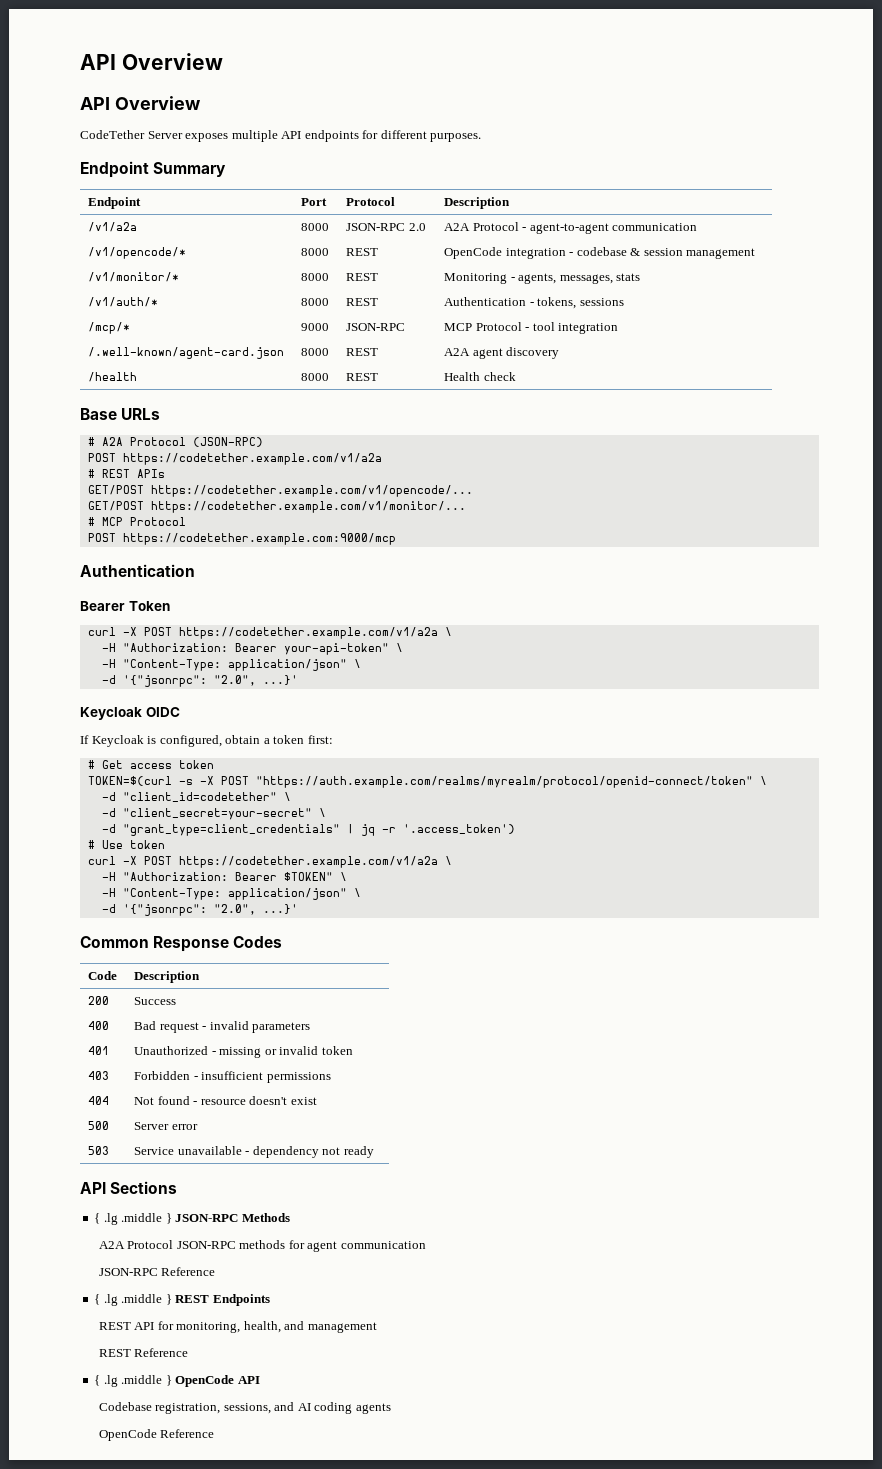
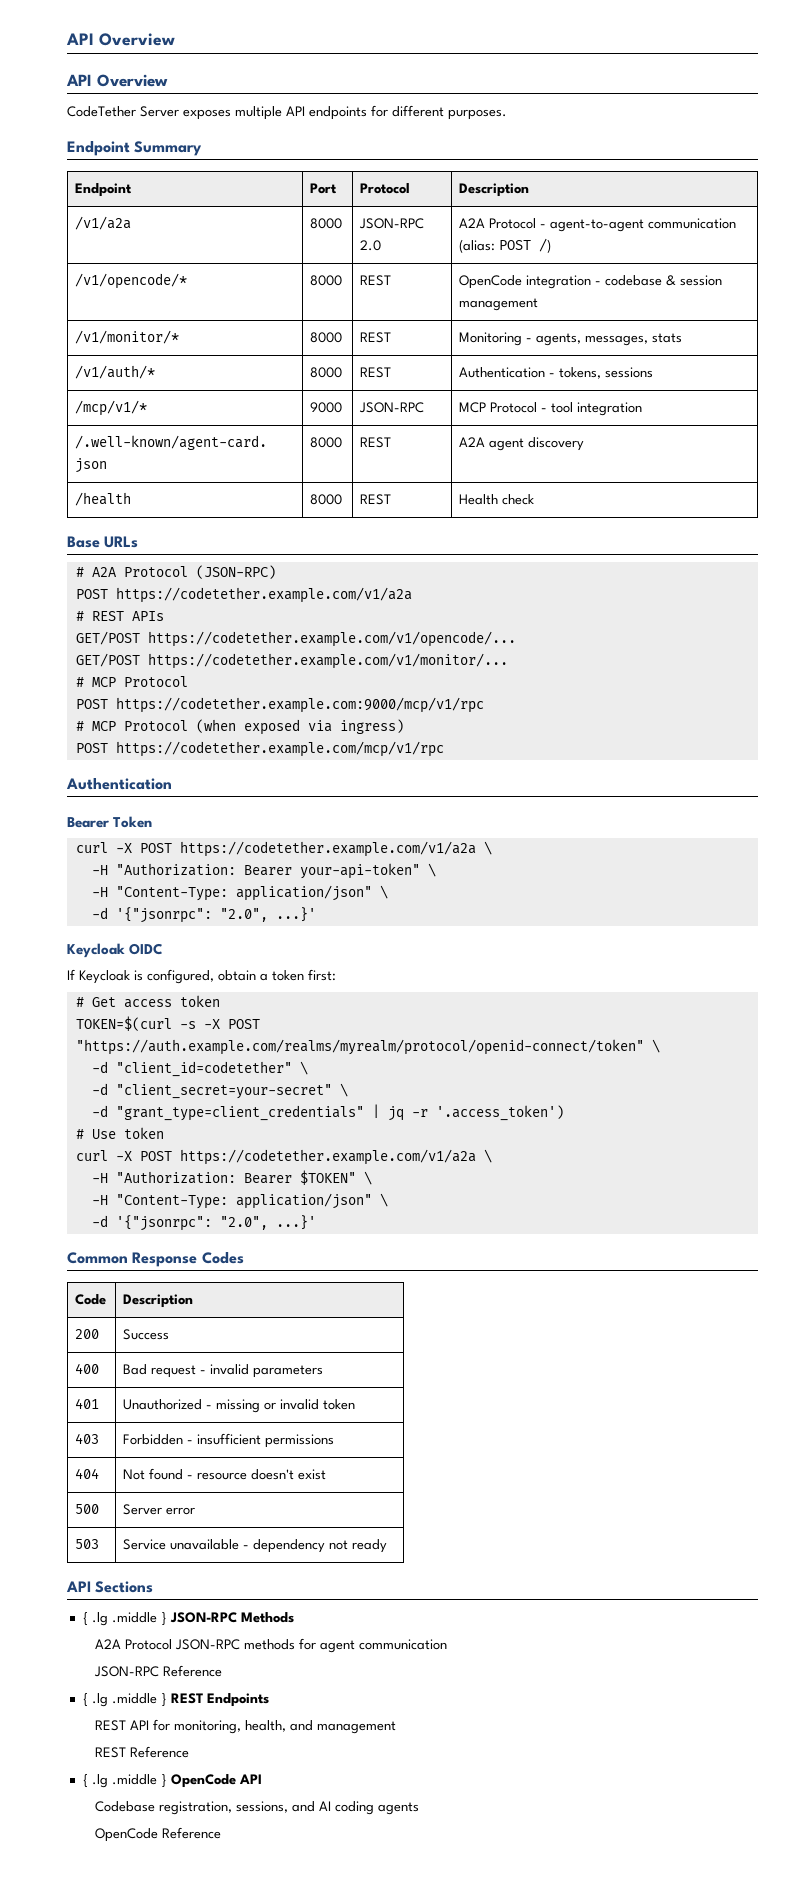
(698, 227) none -> [459,238,552,253] (alias: POST /)
[88,322,131,334] /mcp/* -> [75,400,148,416] /mcp/v1/*
[122,533,396,545] https://codetether.example.com:9000/mcp -> [115,697,484,713] [75,719,404,735] [75,741,444,757] https://codetether.example.com:9000/mcp/v1/rpc // # MCP Protocol (when exposed via ingress) // POST https://codetether.example.com/mcp/v1/rpc

